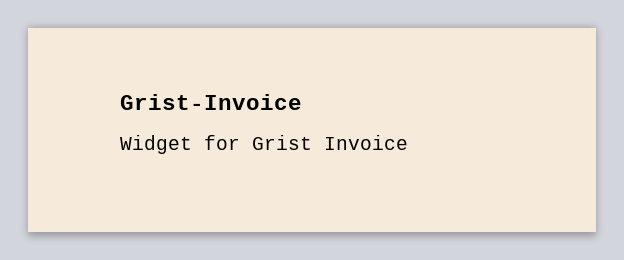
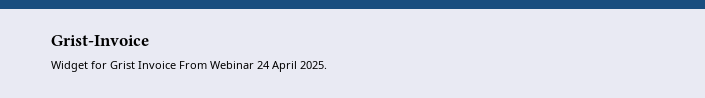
(408, 142) none -> [179,61,327,72] From Webinar 24 April 2025.

